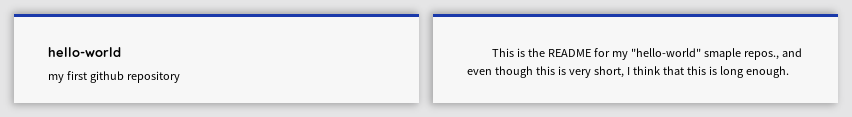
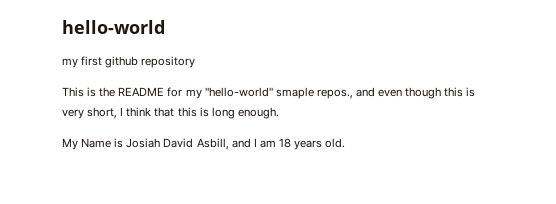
(789, 72) none -> [62,138,346,150] // My Name is Josiah David Asbill, and I am 18 years old.

